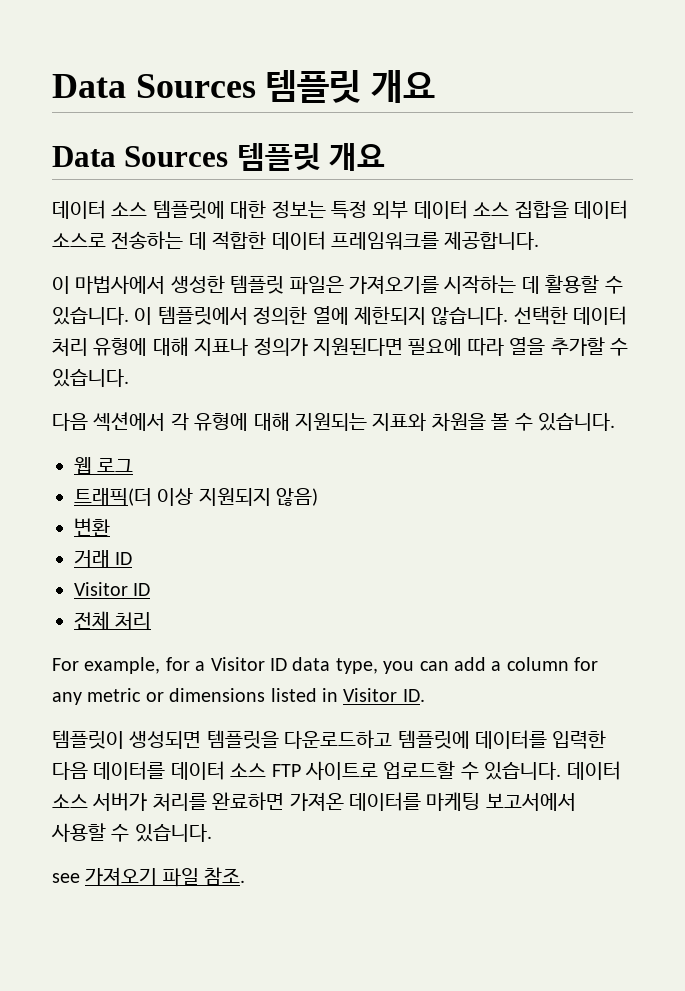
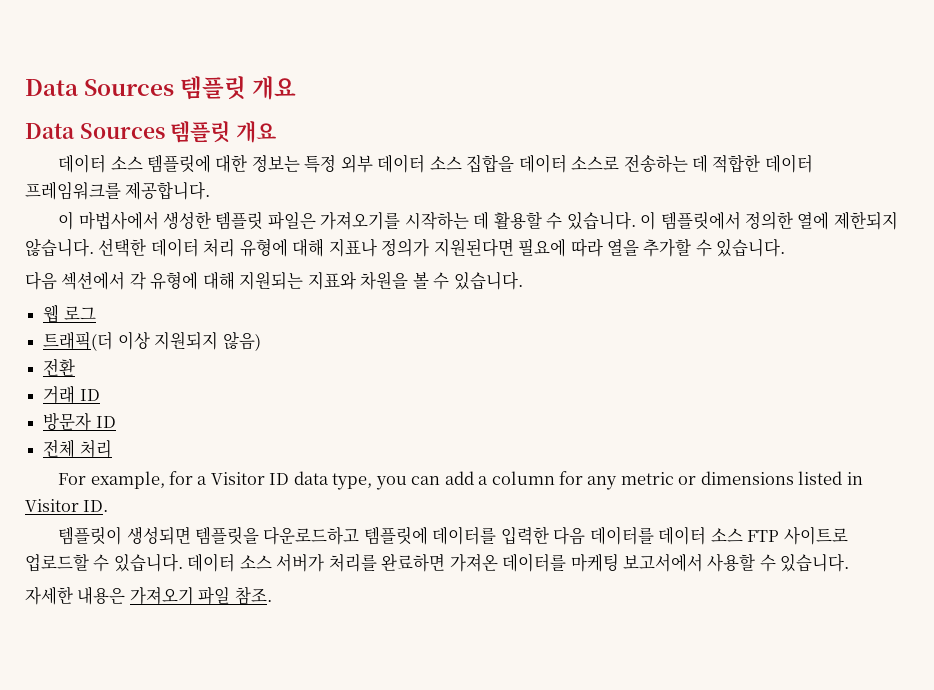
[74,518,110,536] 변환 -> [43,358,76,376] 전환
[74,582,128,596] Visitor -> [43,412,92,431] 방문자
[52,873,80,883] see -> [25,586,126,605] 자세한 내용은

